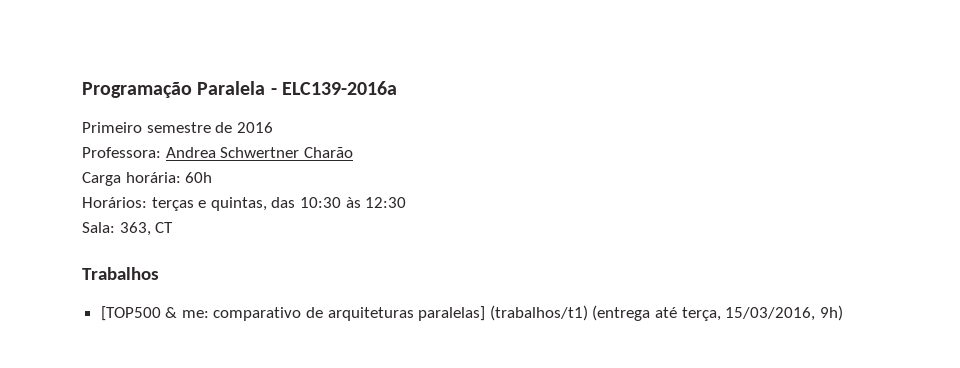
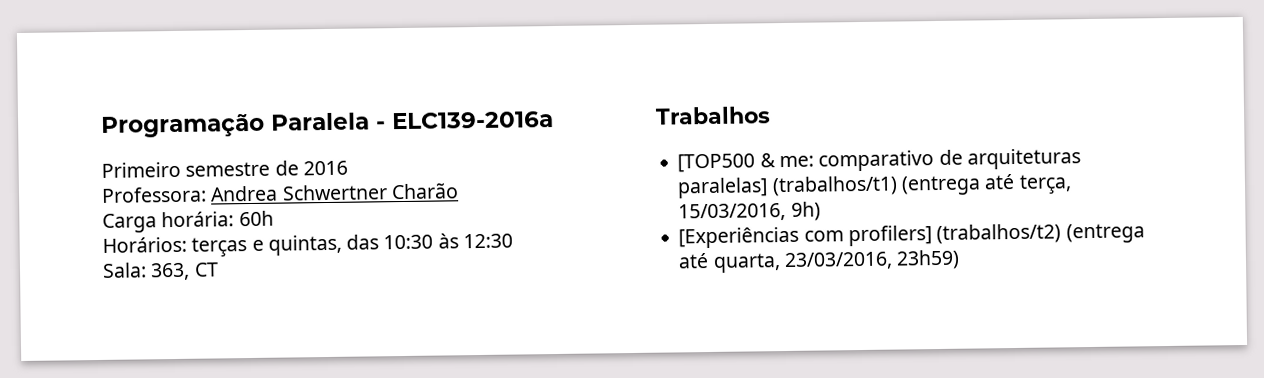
(843, 313) none -> [678,223,1145,249] [678,249,961,273] // [Experiências com profilers] (trabalhos/t2) (entrega até quarta, 23/03/2016, 23h59)

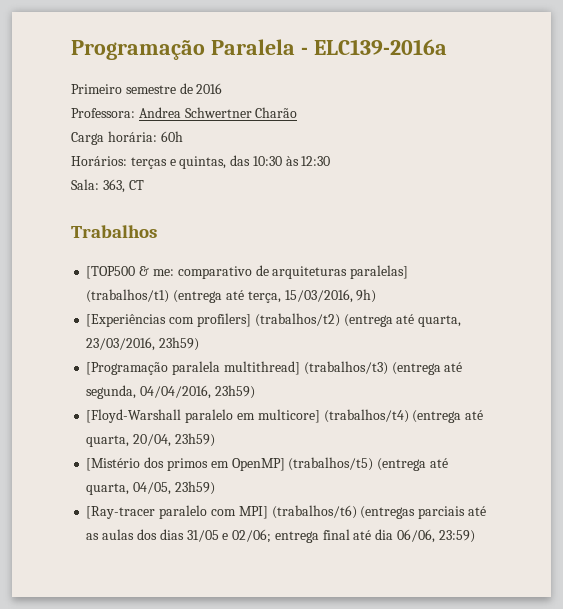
(961, 259) none -> [86,361,463,375] [86,385,255,399] [86,409,484,423] [86,433,215,447] [86,457,448,471] [86,481,215,495] [86,505,486,519] [86,529,475,543] // [Programação paralela multithread] (trabalhos/t3) (entrega até segunda, 04/04/2016, 23h59) // [Floyd-Warshall paralelo em multicore] (trabalhos/t4) (entrega até quarta, 20/04, 23h59) // [Mistério dos primos em OpenMP] (trabalhos/t5) (entrega até quarta, 04/05, 23h59) // [Ray-tracer paralelo com MPI] (trabalhos/t6) (entregas parciais até as aulas dos dias 31/05 e 02/06; entrega final até dia 06/06, 23:59)

